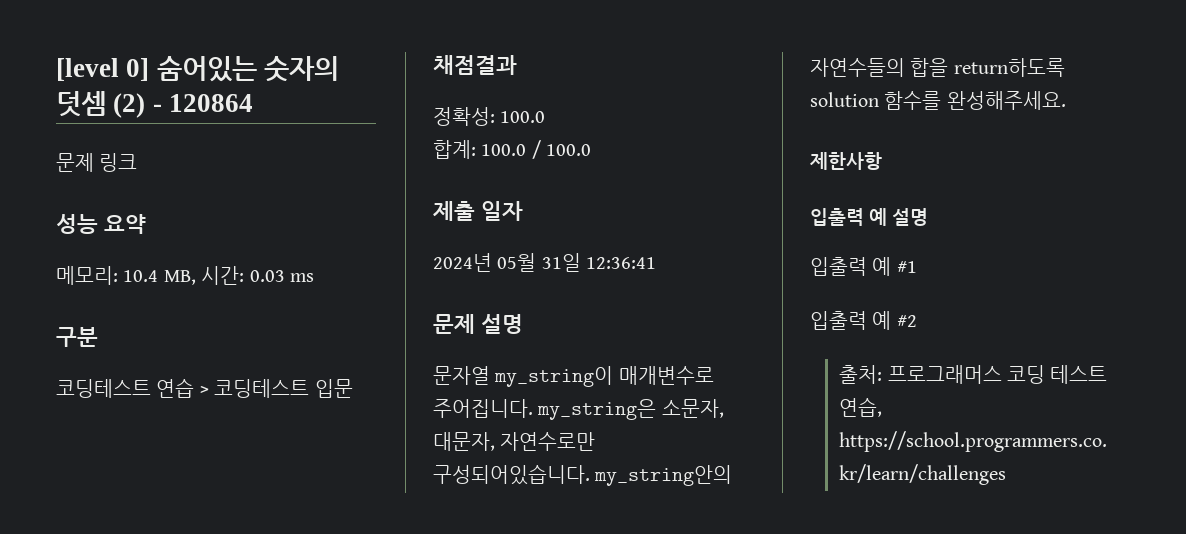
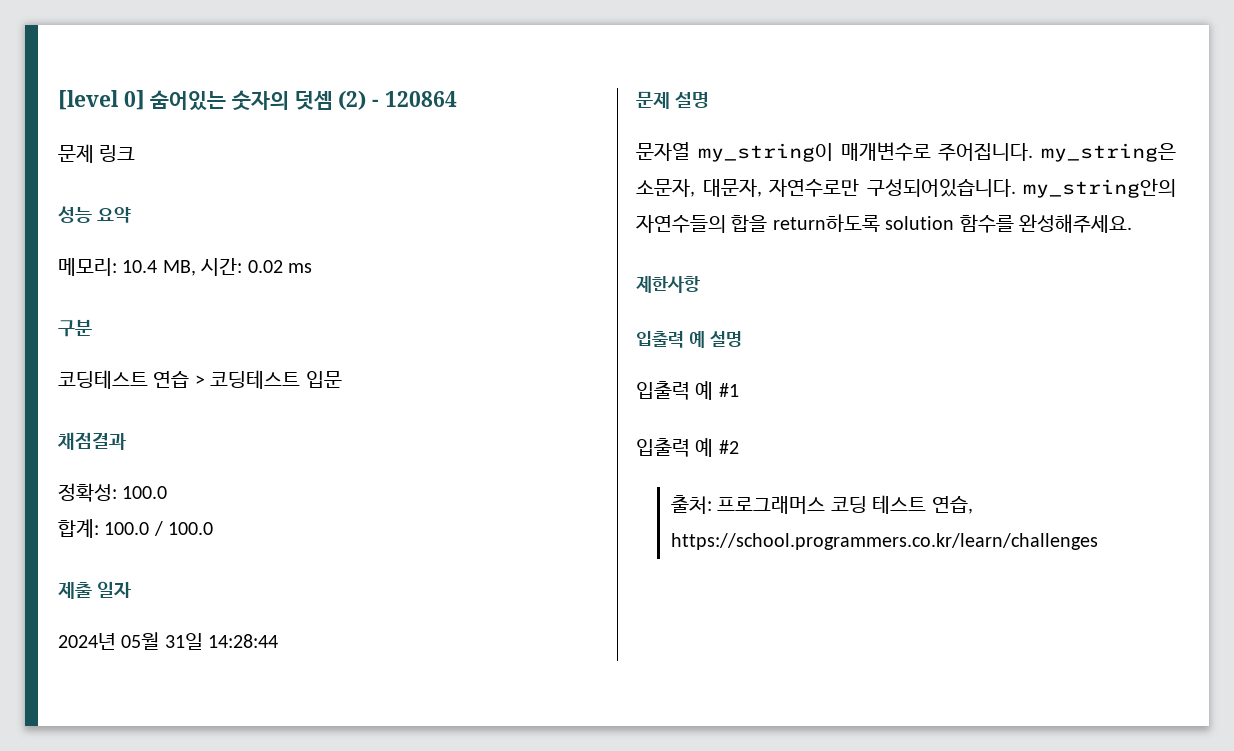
[249,270,285,282] 0.03 -> [247,260,283,273] 0.02
[586,257,657,269] 12:36:41 -> [208,634,279,648] 14:28:44

